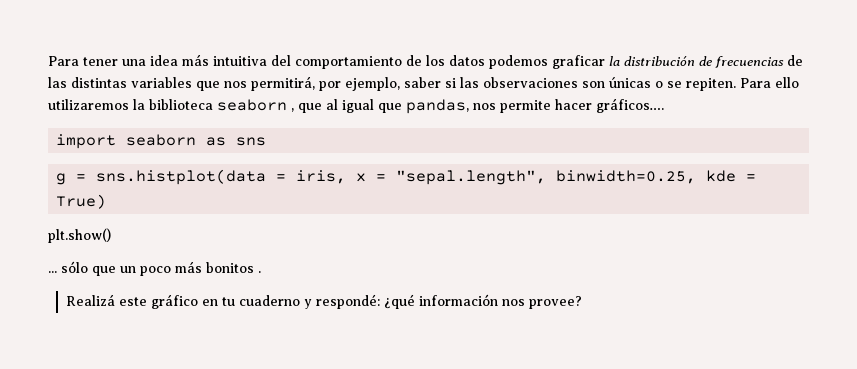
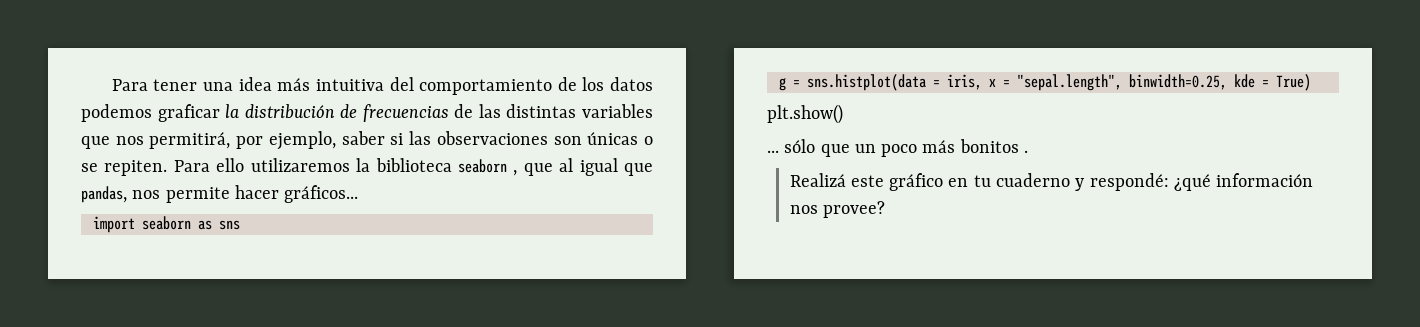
[596,98,664,113] gráficos…. -> [284,185,359,203] gráficos...

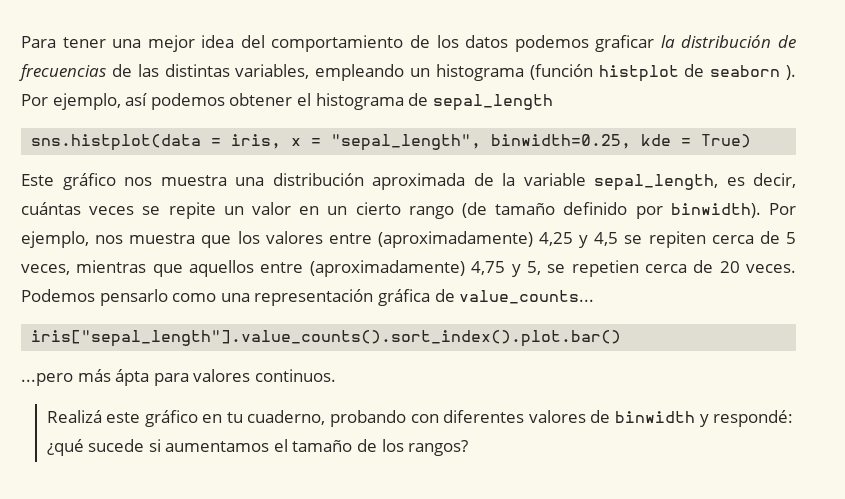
[238,77,384,91] idea más intuitiva -> [147,35,235,52] mejor idea
[581,104,653,118] [81,131,654,150] [81,158,654,176] [81,185,359,203] [92,216,240,233] [778,78,800,91] variables que nos permitirá, por ejemplo, saber si las observaciones son únicas o se repiten. Para ello utilizaremos la biblioteca seaborn , que al igual que pandas, nos permite hacer gráficos... // import seaborn as sns // g = -> [235,64,797,82] [21,93,553,111] variables, empleando un histograma (función histplot de seaborn ). Por ejemplo, así podemos obtener el histograma de sepal_length //
[1016,74,1122,91] "sepal.length", -> [331,134,482,151] "sepal_length",
[767,104,843,124] [767,139,1028,157] plt.show() // ... sólo que un poco más bonitos . -> [21,173,796,191] [21,202,797,219] [21,231,796,248] [21,260,797,277] [21,289,595,306] [31,330,622,347] [21,369,336,386] Este gráfico nos muestra una distribución aproximada de la variable sepal_length, es decir, cuántas veces se repite un valor en un cierto rango (de tamaño definido por binwidth). Por ejemplo, nos muestra que los valores entre (aproximadamente) 4,25 y 4,5 se repiten cerca de 5 veces, mientras que aquellos entre (aproximadamente) 4,75 y 5, se repetien cerca de 20 veces. Podemos pensarlo como una representación gráfica de value_counts... // iris["sepal_length"].value_counts().sort_index().plot.bar() // ...pero más ápta para valores continuos.
[995,173,1314,191] [789,201,885,218] cuaderno y respondé: ¿qué información nos provee? -> [247,410,794,427] [46,439,469,456] cuaderno, probando con diferentes valores de binwidth y respondé: ¿qué sucede si aumentamos el tamaño de los rangos?

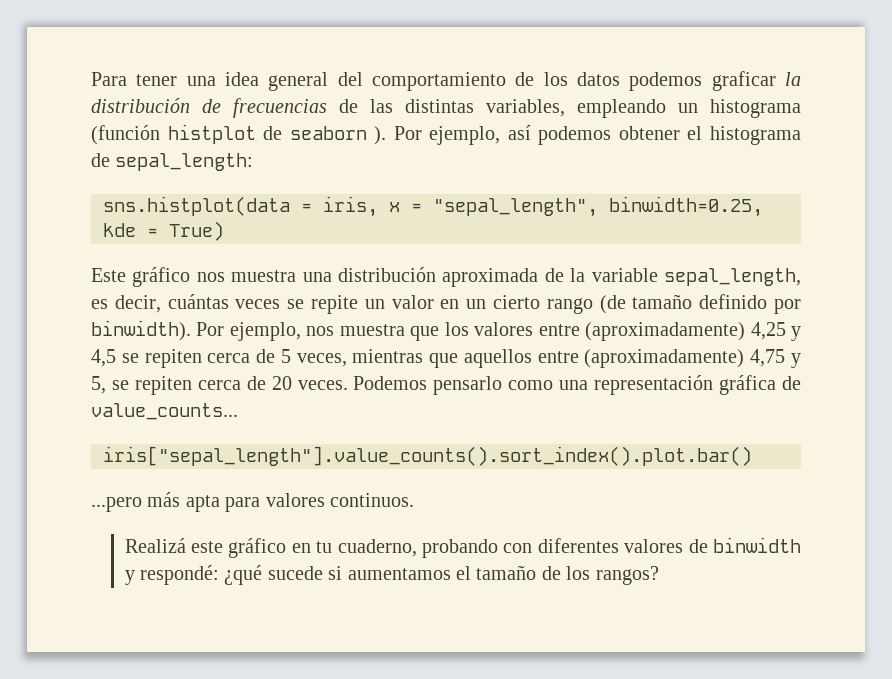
[147,35,235,52] mejor idea -> [225,72,329,91] idea general
[432,94,553,111] sepal_length -> [115,153,254,171] sepal_length:
[571,260,639,277] repetien -> [134,376,192,395] repiten
[115,369,150,386] ápta -> [185,495,220,512] apta

